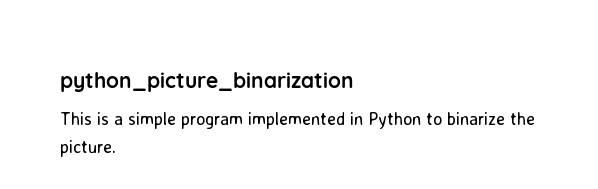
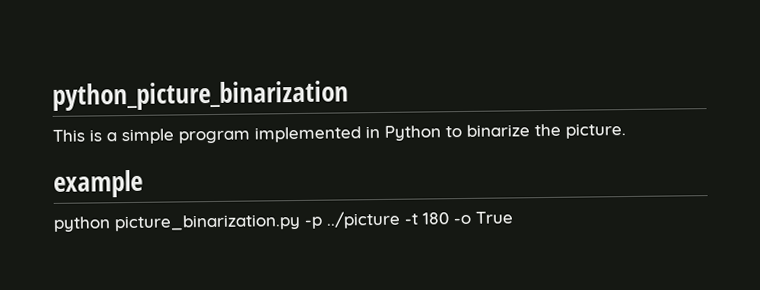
(116, 148) none -> [53,169,143,198] [53,210,513,232] // example // python picture_binarization.py -p ../picture -t 180 -o True

